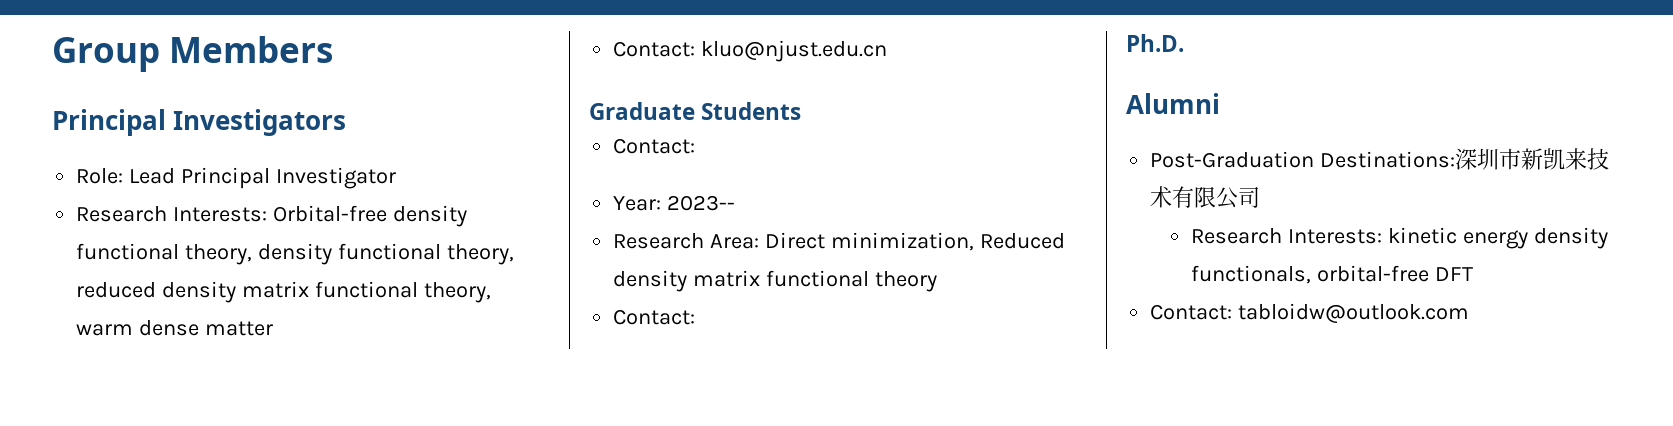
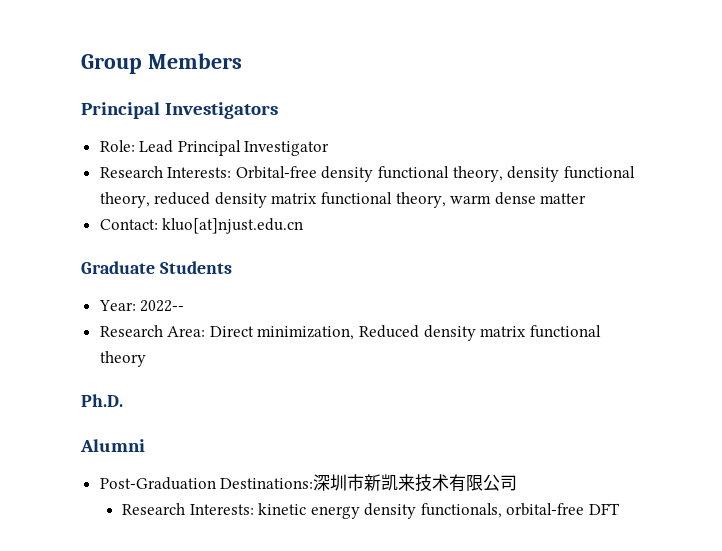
[701,40,888,62] kluo@njust.edu.cn -> [162,218,304,234] kluo[at]njust.edu.cn
[613,138,696,154] // Contact: -> (232, 267) none
[667,195,736,211] 2023-- -> [140,300,185,312] 2022--
[613,309,696,325] // Contact: -> (146, 359) none
[1150,303,1470,323] // Contact: tabloidw@outlook.com -> (621, 509) none

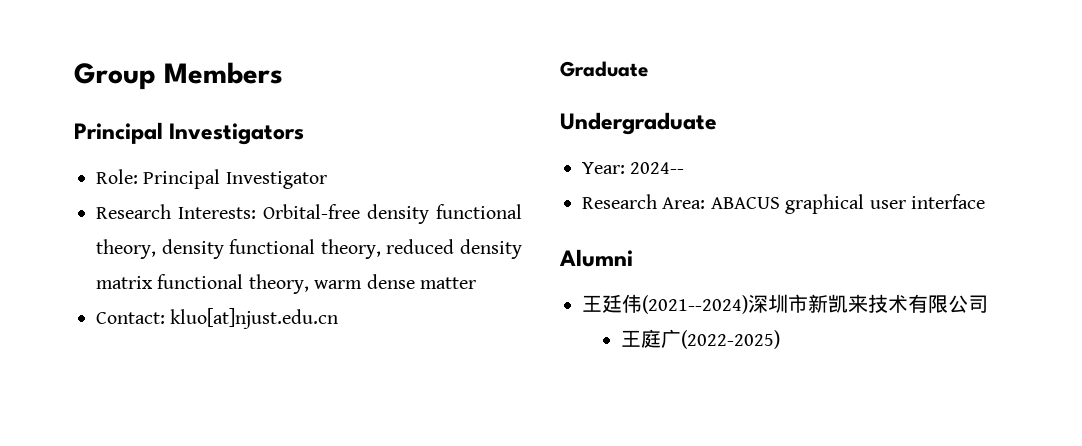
[139,140,174,153] Lead -> (138, 176) none
[159,261,232,274] Students -> [560,112,717,135] // Undergraduate
[140,300,185,312] 2022-- -> [630,162,685,174] 2024--
[209,325,601,341] [99,351,146,367] [81,394,123,407] Direct minimization, Reduced density matrix functional theory // Ph.D. -> [710,194,985,214] ABACUS graphical user interface
[99,477,314,490] Post-Graduation Destinations: -> [582,294,748,314] 王廷伟(2021--2024)
[121,503,621,519] Research Interests: kinetic energy density functionals, orbital-free DFT -> [620,329,780,349] 王庭广(2022-2025)

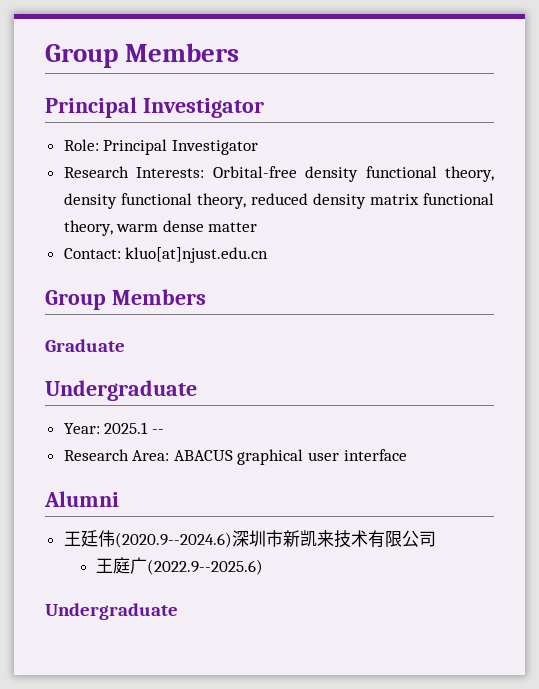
[169,123,305,145] Investigators -> [142,98,264,118] Investigator
(339, 318) none -> [45,289,206,310] // Group Members
[630,162,685,174] 2024-- -> [104,422,164,434] 2025.1 --
[642,295,748,314] (2021--2024) -> [114,532,232,548] (2020.9--2024.6)
[680,330,780,349] (2022-2025) -> [147,559,264,575] [45,603,178,620] (2022.9--2025.6) // Undergraduate

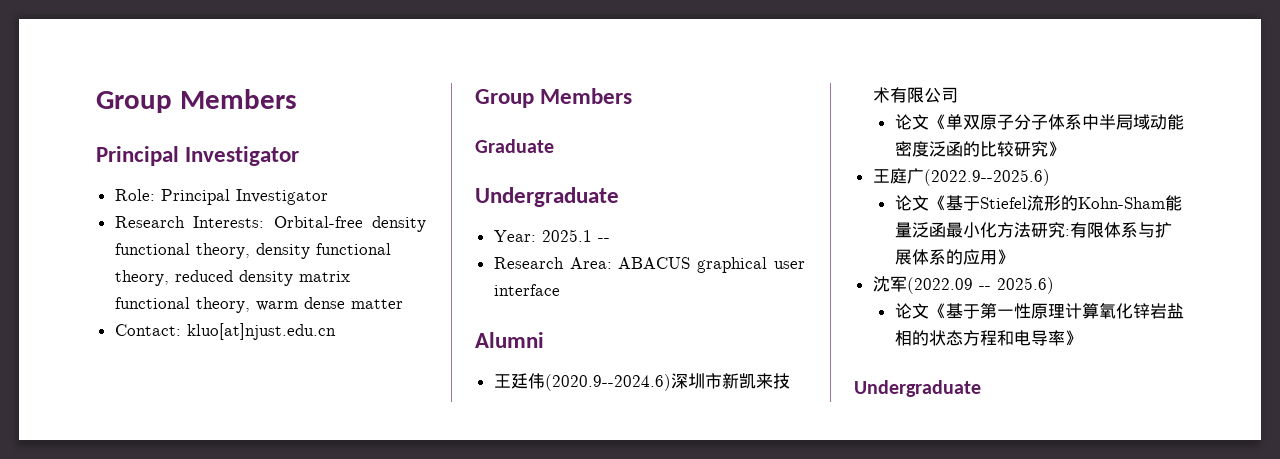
[96,557,264,575] 王庭广(2022.9--2025.6) -> [894,114,1184,130] [894,141,1065,157] [872,168,1050,186] [894,195,1182,211] [894,222,1172,238] [894,249,1014,265] [872,276,1054,294] [894,303,1184,319] [894,330,1082,346] 论文《单双原子分子体系中半局域动能密度泛函的比较研究》 // 王庭广(2022.9--2025.6) // 论文《基于Stiefel流形的Kohn-Sham能量泛函最小化方法研究:有限体系与扩展体系的应用》 // 沈军(2022.09 -- 2025.6) // 论文《基于第一性原理计算氧化锌岩盐相的状态方程和电导率》

